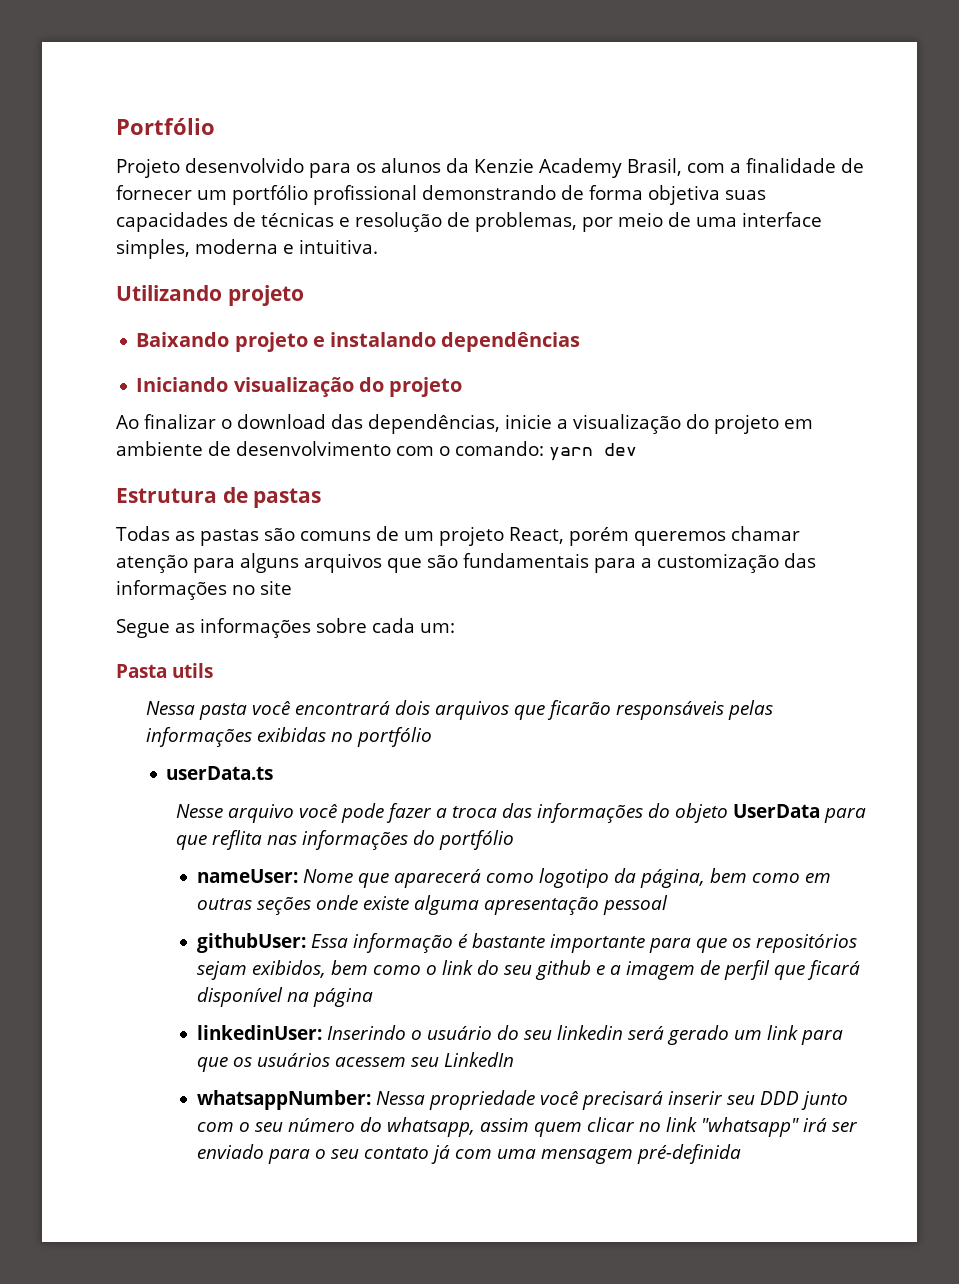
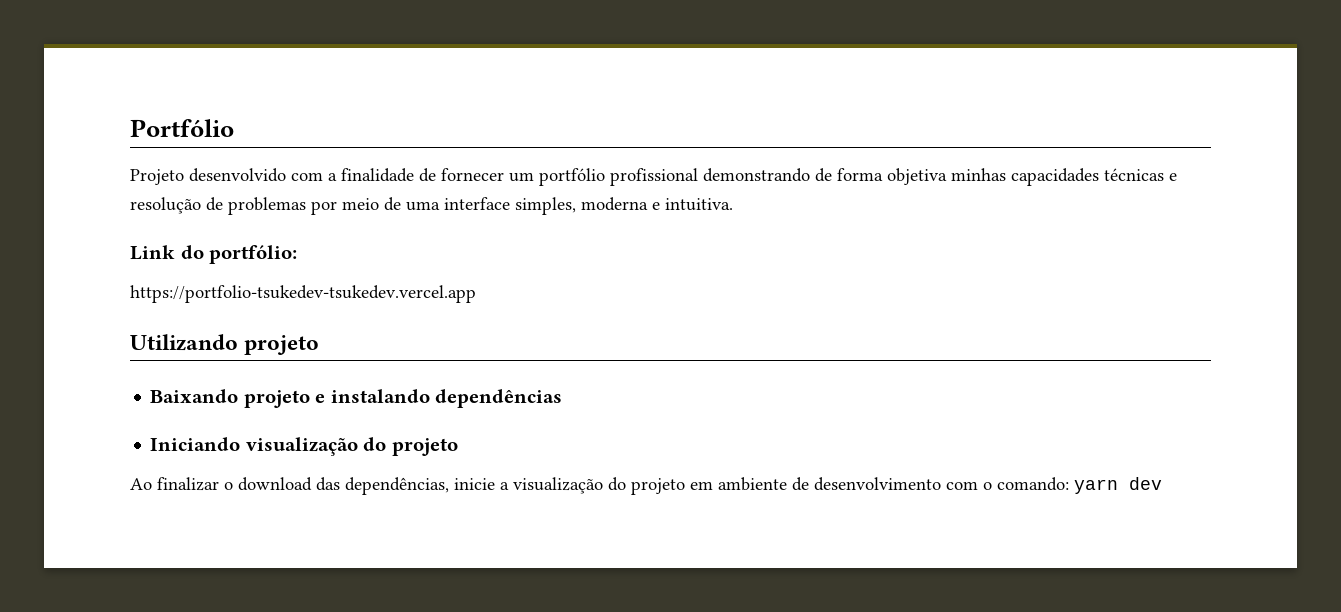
[309,158,682,178] para os alunos da Kenzie Academy Brasil, -> (286, 175) none
[725,190,766,200] [116,212,256,232] suas capacidades de -> [951,168,1099,186] minhas capacidades
[475,212,577,232] problemas, -> [228,197,306,215] problemas
(378, 246) none -> [130,245,298,264] [130,285,476,303] // Link do portfólio: // https://portfolio-tsukedev-tsukedev.vercel.app
[116,487,322,508] [116,526,800,546] [116,553,816,573] [116,580,292,600] [116,618,455,638] [116,663,213,678] [146,700,774,720] [146,727,433,747] [166,766,274,780] [176,803,867,823] [176,830,515,850] [196,868,831,888] [196,895,668,915] [196,933,857,953] [196,960,860,980] [196,987,373,1007] [196,1025,843,1045] [196,1052,514,1072] [196,1090,848,1110] [196,1117,858,1137] [196,1144,741,1164] // Estrutura de pastas // Todas as pastas são comuns de um projeto React, porém queremos chamar atenção para alguns arquivos que são fundamentais para a customização das informações no site // Segue as informações sobre cada um: // Pasta utils // Nessa pasta você encontrará dois arquivos que ficarão responsáveis pelas informações exibidas no portfólio // userData.ts // Nesse arquivo você pode fazer a troca das informações do objeto UserData para que reflita nas informações do portfólio // nameUser: Nome que aparecerá como logotipo da página, bem como em outras seções onde existe alguma apresentação pessoal // githubUser: Essa informação é bastante importante para que os repositórios sejam exibidos, bem como o link do seu github e a imagem de perfil que ficará disponível na página // linkedinUser: Inserindo o usuário do seu linkedin será gerado um link para que os usuários acessem seu LinkedIn // whatsappNumber: Nessa propriedade você precisará inserir seu DDD junto com o seu número do whatsapp, assim quem clicar no link "whatsapp" irá ser enviado para o seu contato já com uma mensagem pré-definida -> (1162, 483) none

